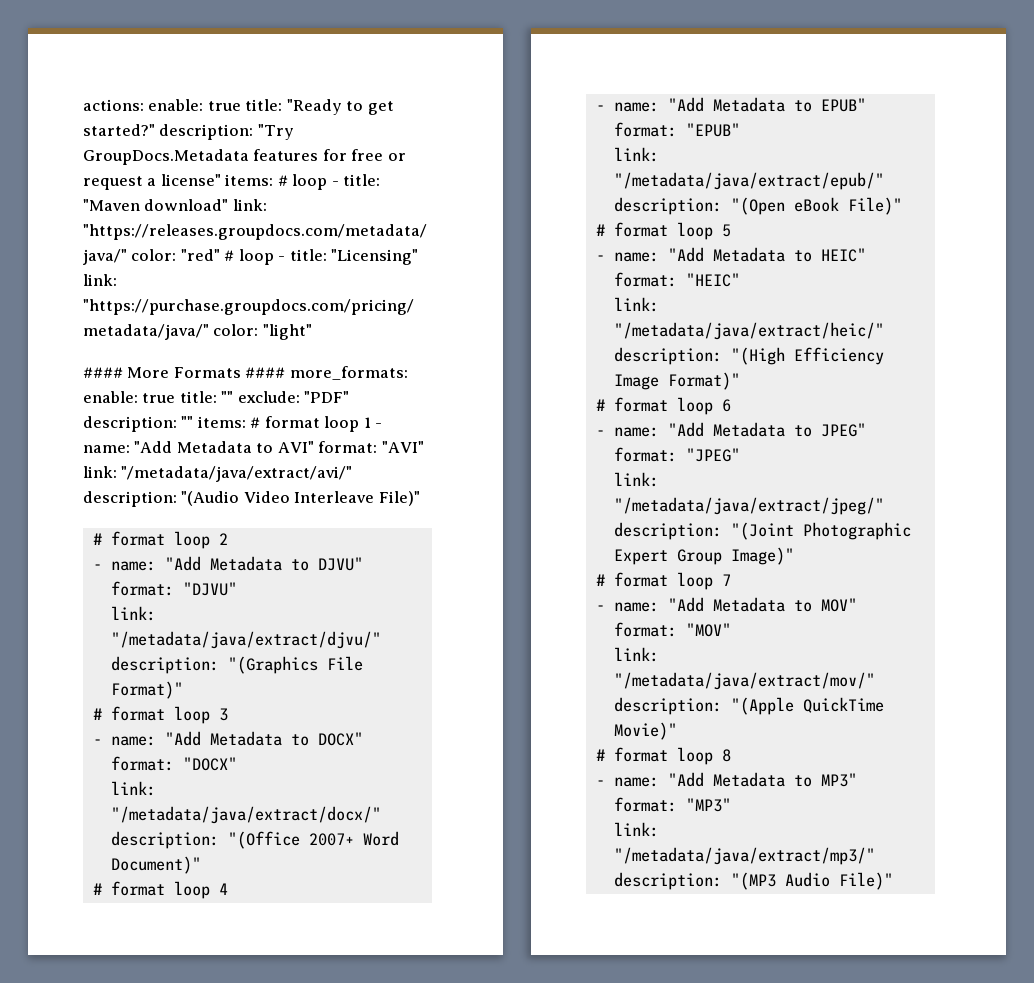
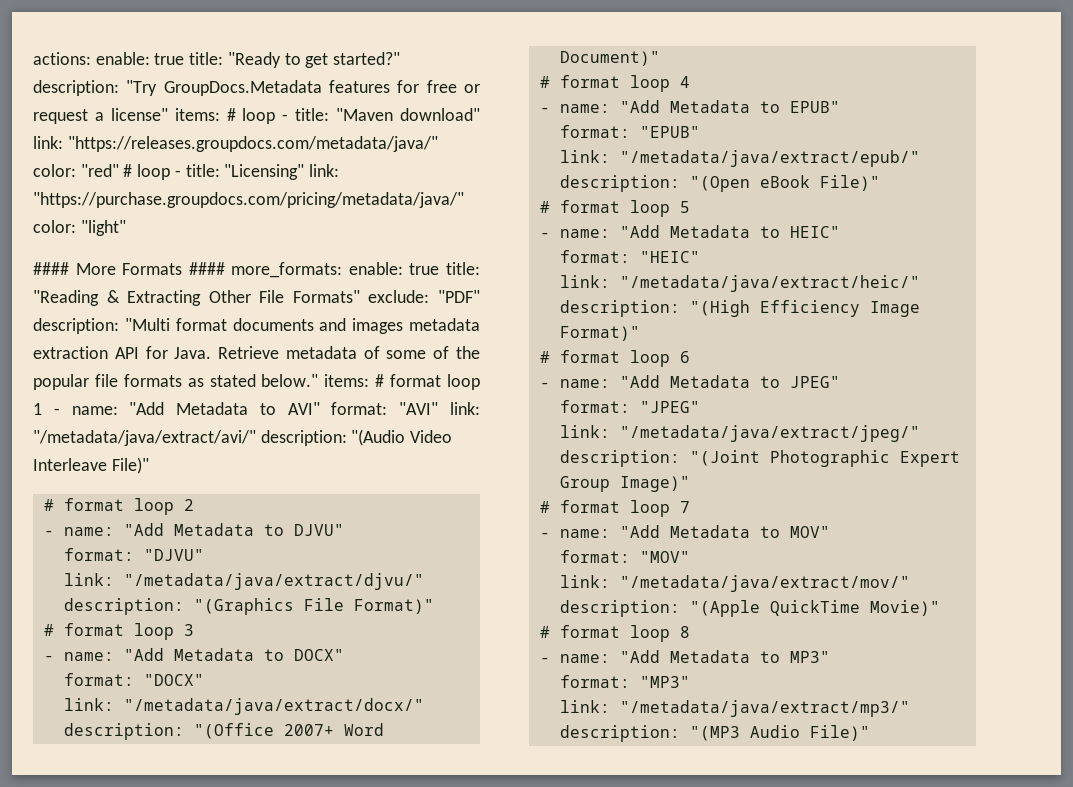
[221,391,350,403] [83,416,194,432] "" exclude: "PDF" description: "" -> [33,290,480,306] [33,318,480,334] [33,346,480,359] [33,374,319,390] "Reading & Extracting Other File Formats" exclude: "PDF" description: "Multi format documents and images metadata extraction API for Java. Retrieve metadata of some of the popular file formats as stated below."

